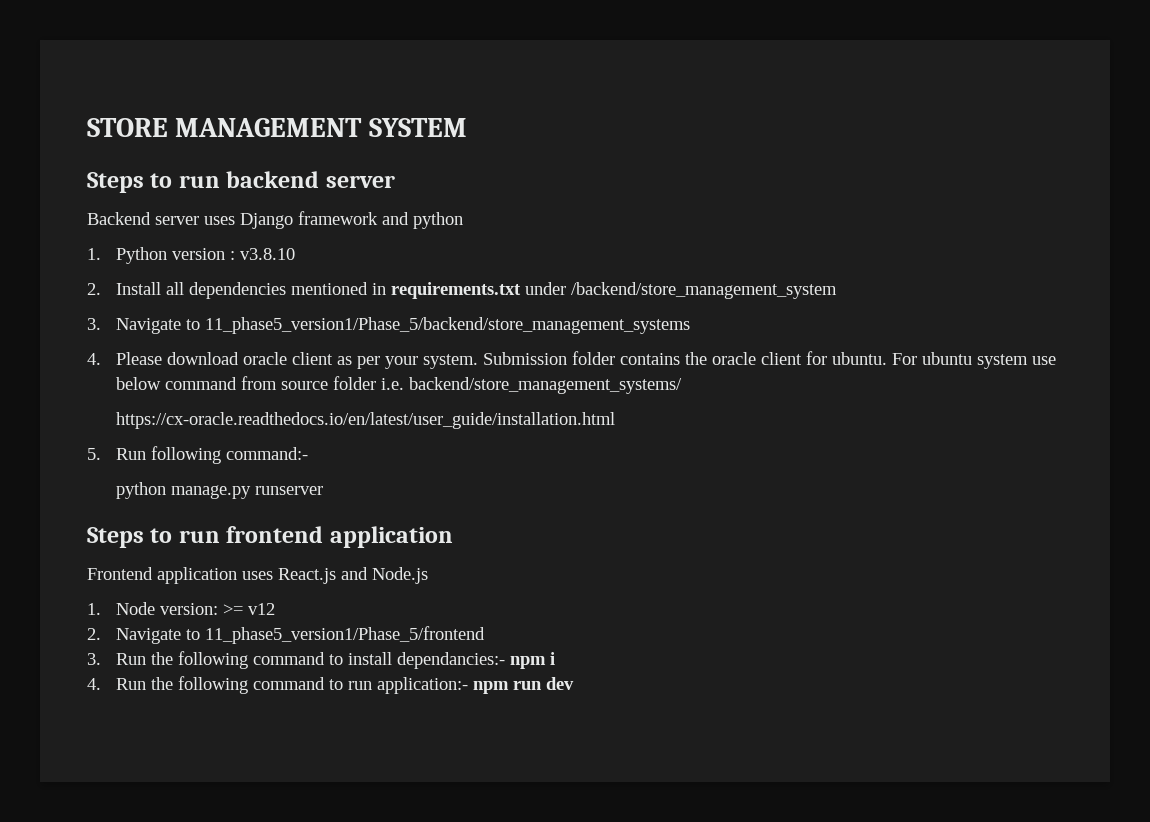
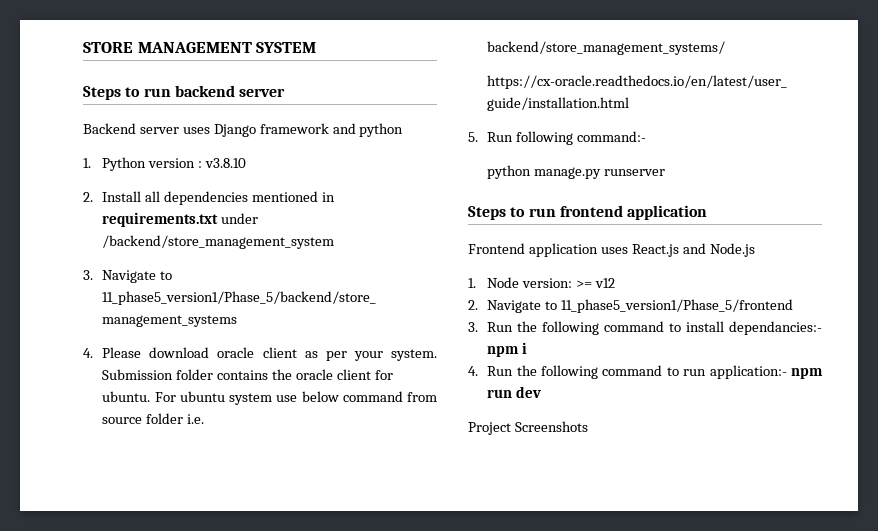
(574, 683) none -> [468,421,588,435] // Project Screenshots

